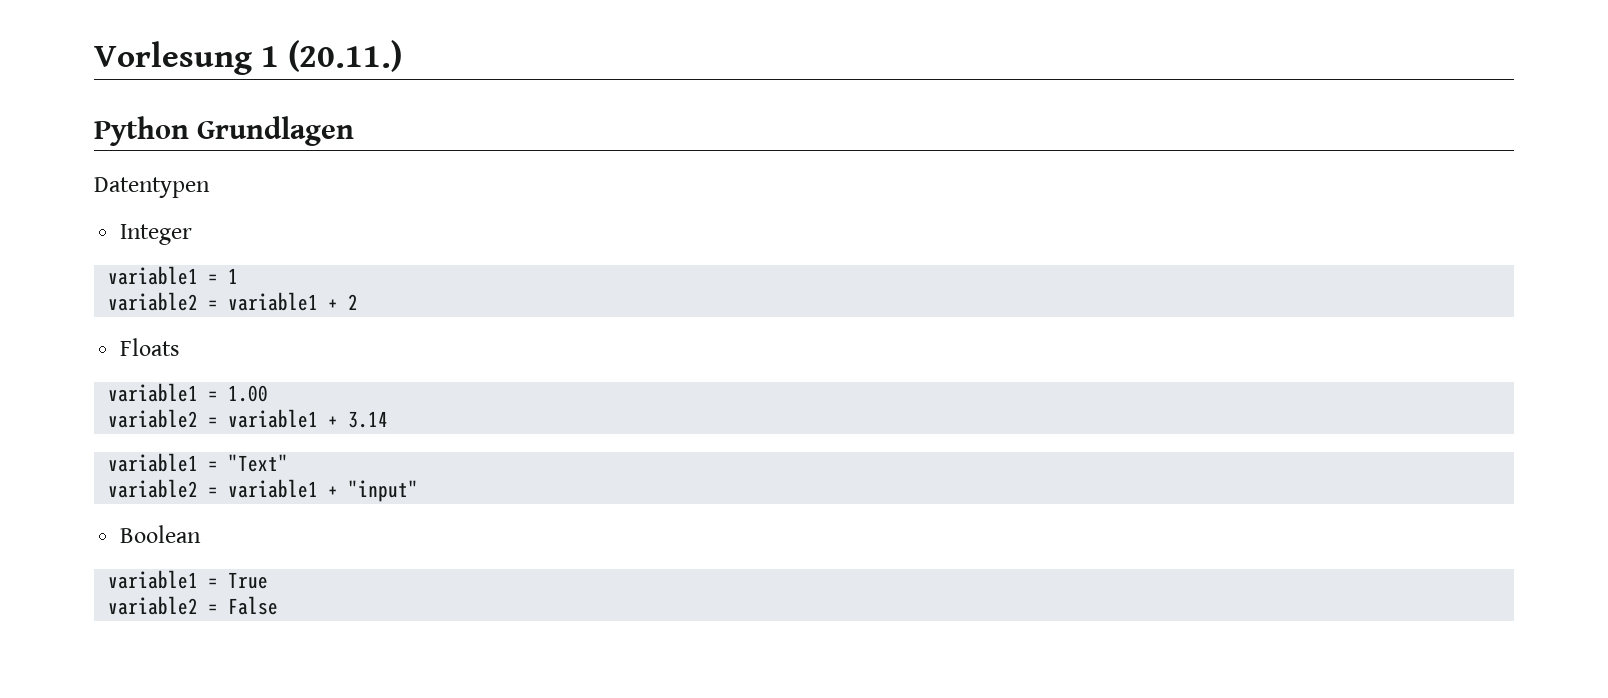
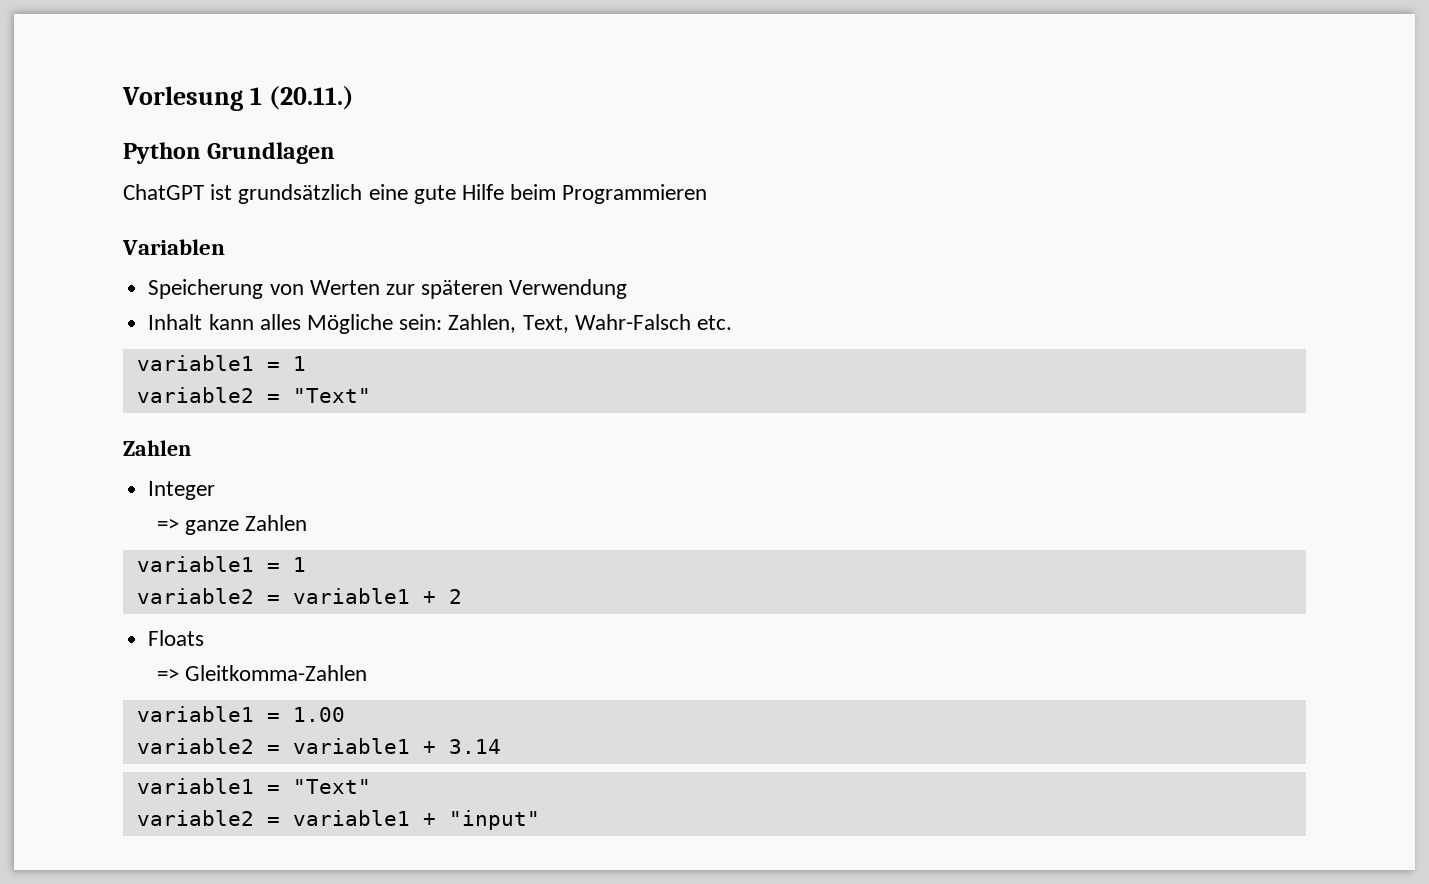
[94,177,210,198] [120,224,193,245] Datentypen // Integer -> [123,184,708,204] [122,239,225,255] [148,279,628,299] [148,314,732,334] [136,355,306,371] [136,387,371,403] [123,440,191,456] [148,481,216,500] [156,515,307,535] ChatGPT ist grundsätzlich eine gute Hilfe beim Programmieren // Variablen // Speicherung von Werten zur späteren Verwendung // Inhalt kann alles Mögliche sein: Zahlen, Text, Wahr-Falsch etc. // variable1 = 1 // variable2 = "Text" // Zahlen // Integer // => ganze Zahlen
(181, 347) none -> [156,665,367,681] // => Gleitkomma-Zahlen
[120,525,202,543] [108,570,269,589] [108,596,279,615] // Boolean // variable1 = True // variable2 = False -> (540, 820) none

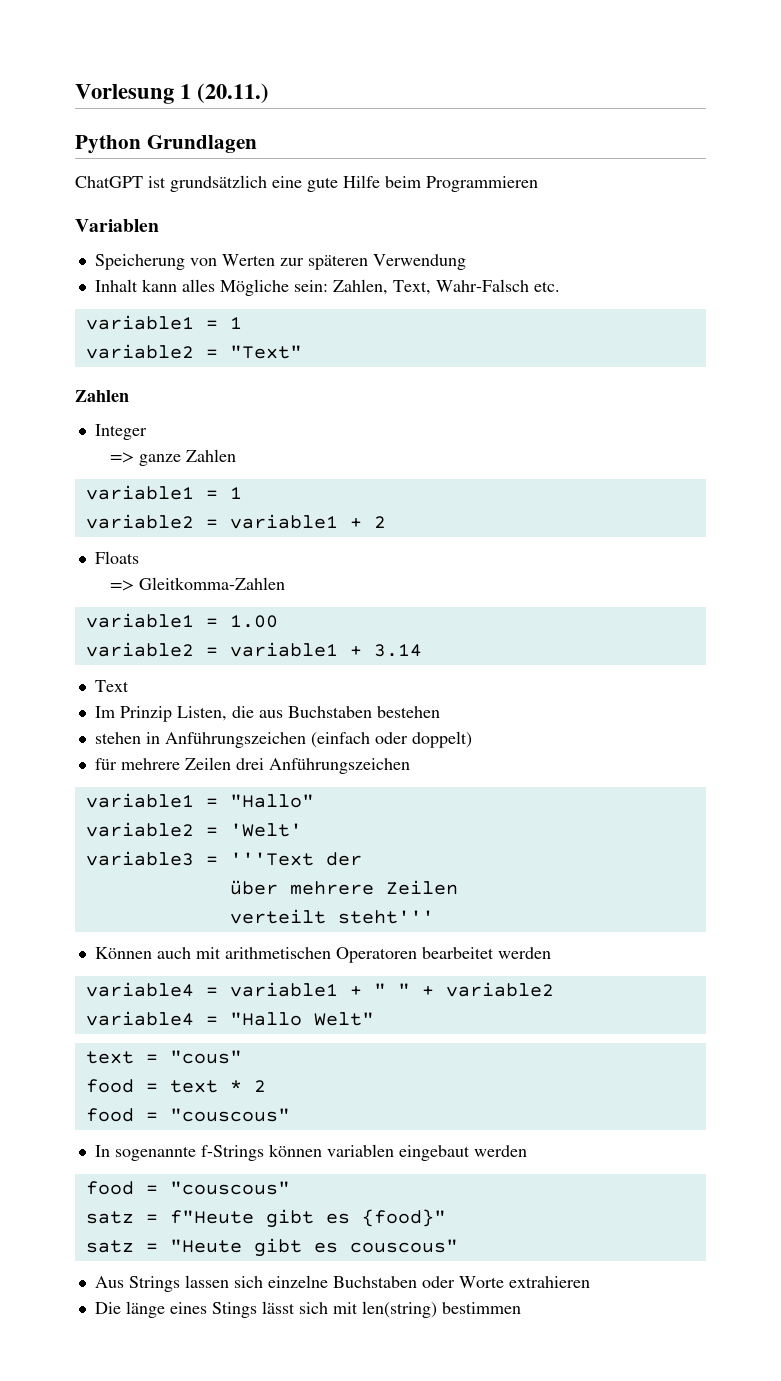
[136,778,371,794] [136,810,540,830] // variable1 = "Text" // variable2 = variable1 + "input" -> [94,680,129,692] [94,706,440,722] [94,731,472,748] [94,757,410,774] [85,793,314,808] [85,822,302,837] [85,851,362,866] [229,880,458,895] [229,909,434,924] [94,947,551,963] [85,982,554,997] [85,1011,374,1026] [85,1050,242,1064] [85,1079,266,1093] [85,1108,290,1122] [94,1144,527,1161] [85,1181,290,1195] [85,1209,446,1228] [85,1238,458,1257] [94,1275,590,1292] [94,1301,521,1318] // Text // Im Prinzip Listen, die aus Buchstaben bestehen // stehen in Anführungszeichen (einfach oder doppelt) // für mehrere Zeilen drei Anführungszeichen // variable1 = "Hallo" // variable2 = 'Welt' // variable3 = '''Text der // über mehrere Zeilen // verteilt steht''' // Können auch mit arithmetischen Operatoren bearbeitet werden // variable4 = variable1 + " " + variable2 // variable4 = "Hallo Welt" // text = "cous" // food = text * 2 // food = "couscous" // In sogenannte f-Strings können variablen eingebaut werden // food = "couscous" // satz = f"Heute gibt es {food}" // satz = "Heute gibt es couscous" // Aus Strings lassen sich einzelne Buchstaben oder Worte extrahieren // Die länge eines Stings lässt sich mit len(string) bestimmen

